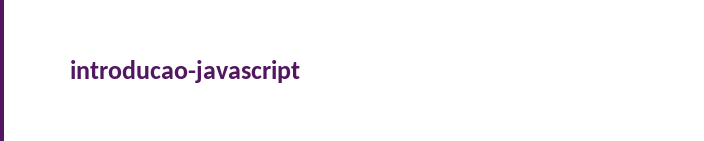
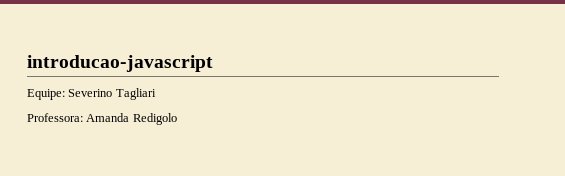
(300, 71) none -> [27,88,156,100] [27,113,177,125] // Equipe: Severino Tagliari // Professora: Amanda Redigolo

